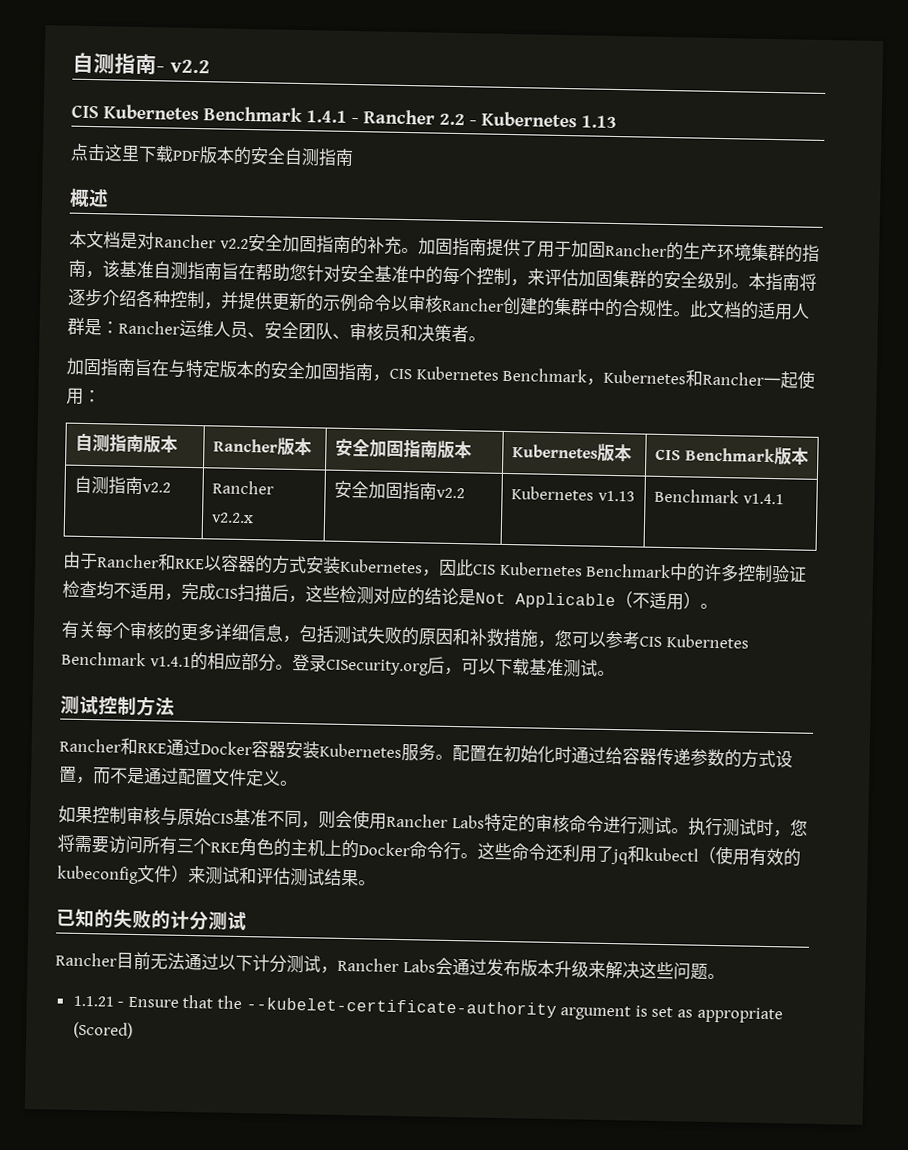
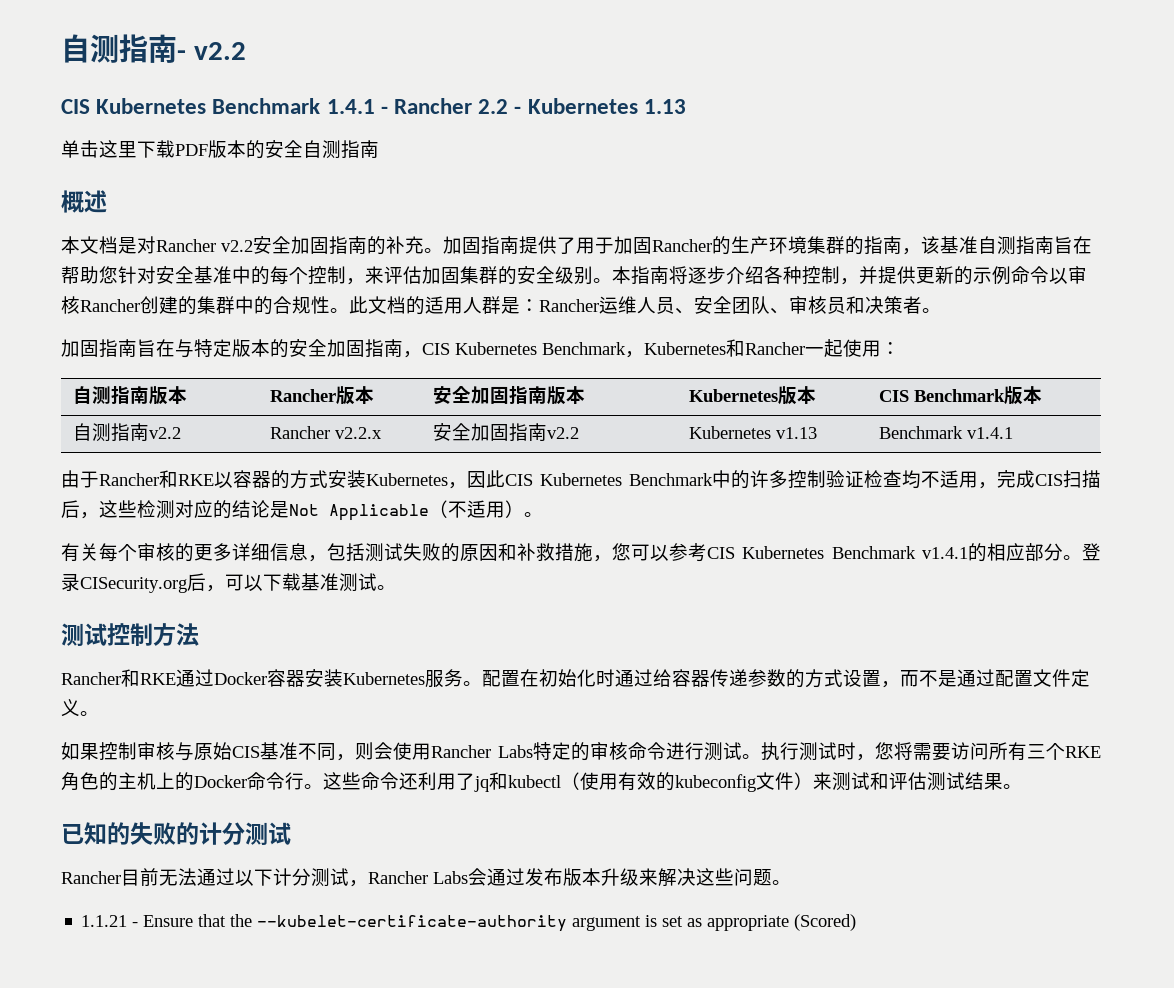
[70,143,89,161] 点 -> [61,140,80,158] 单

